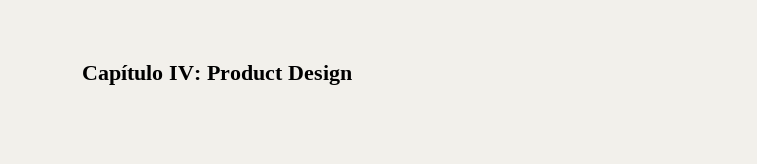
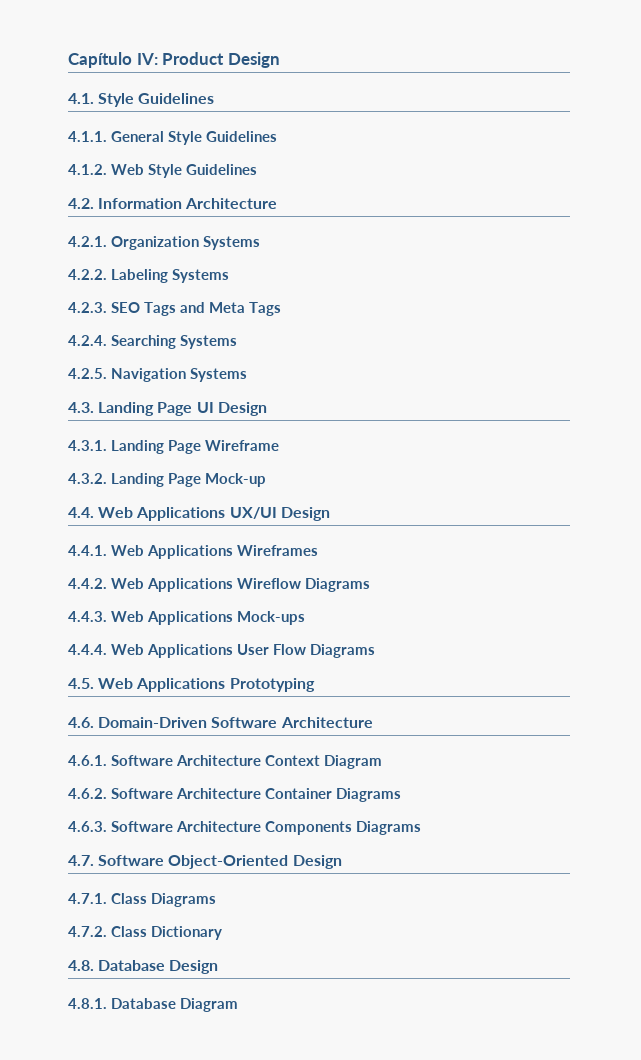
(352, 75) none -> [68,93,215,107] [68,131,277,145] [68,164,257,178] [68,198,278,209] [68,236,260,250] [68,269,229,283] [68,302,281,316] [68,335,237,349] [68,368,247,382] [68,402,267,416] [68,440,279,454] [68,473,266,487] [68,507,330,521] [68,545,318,559] [68,578,370,592] [68,611,305,625] [68,644,375,658] [68,678,315,692] [68,717,373,728] [68,755,382,769] [68,788,401,802] [68,821,421,835] [68,855,342,869] [68,893,216,907] [68,926,222,940] [68,960,219,974] [68,998,238,1012] // 4.1. Style Guidelines // 4.1.1. General Style Guidelines // 4.1.2. Web Style Guidelines // 4.2. Information Architecture // 4.2.1. Organization Systems // 4.2.2. Labeling Systems // 4.2.3. SEO Tags and Meta Tags // 4.2.4. Searching Systems // 4.2.5. Navigation Systems // 4.3. Landing Page UI Design // 4.3.1. Landing Page Wireframe // 4.3.2. Landing Page Mock-up // 4.4. Web Applications UX/UI Design // 4.4.1. Web Applications Wireframes // 4.4.2. Web Applications Wireflow Diagrams // 4.4.3. Web Applications Mock-ups // 4.4.4. Web Applications User Flow Diagrams // 4.5. Web Applications Prototyping // 4.6. Domain-Driven Software Architecture // 4.6.1. Software Architecture Context Diagram // 4.6.2. Software Architecture Container Diagrams // 4.6.3. Software Architecture Components Diagrams // 4.7. Software Object-Oriented Design // 4.7.1. Class Diagrams // 4.7.2. Class Dictionary // 4.8. Database Design // 4.8.1. Database Diagram

